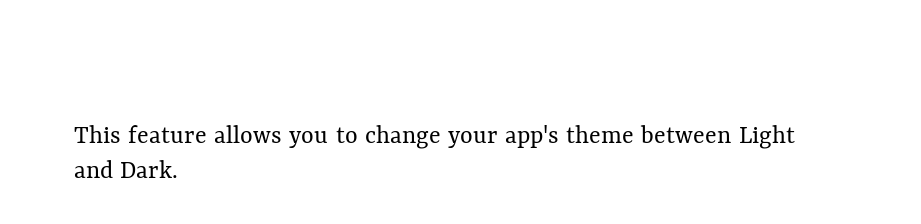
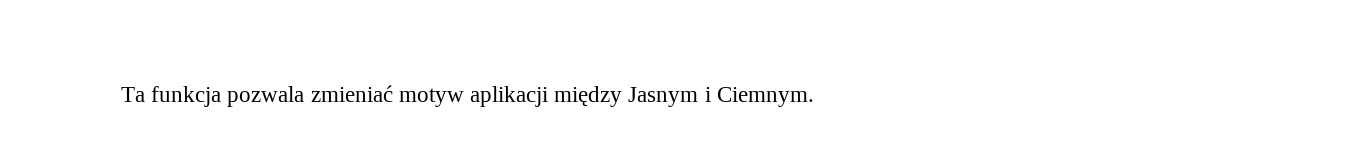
[74,125,795,149] [74,160,179,178] This feature allows you to change your app's theme between Light and Dark. -> [121,85,814,107] Ta funkcja pozwala zmieniać motyw aplikacji między Jasnym i Ciemnym.

